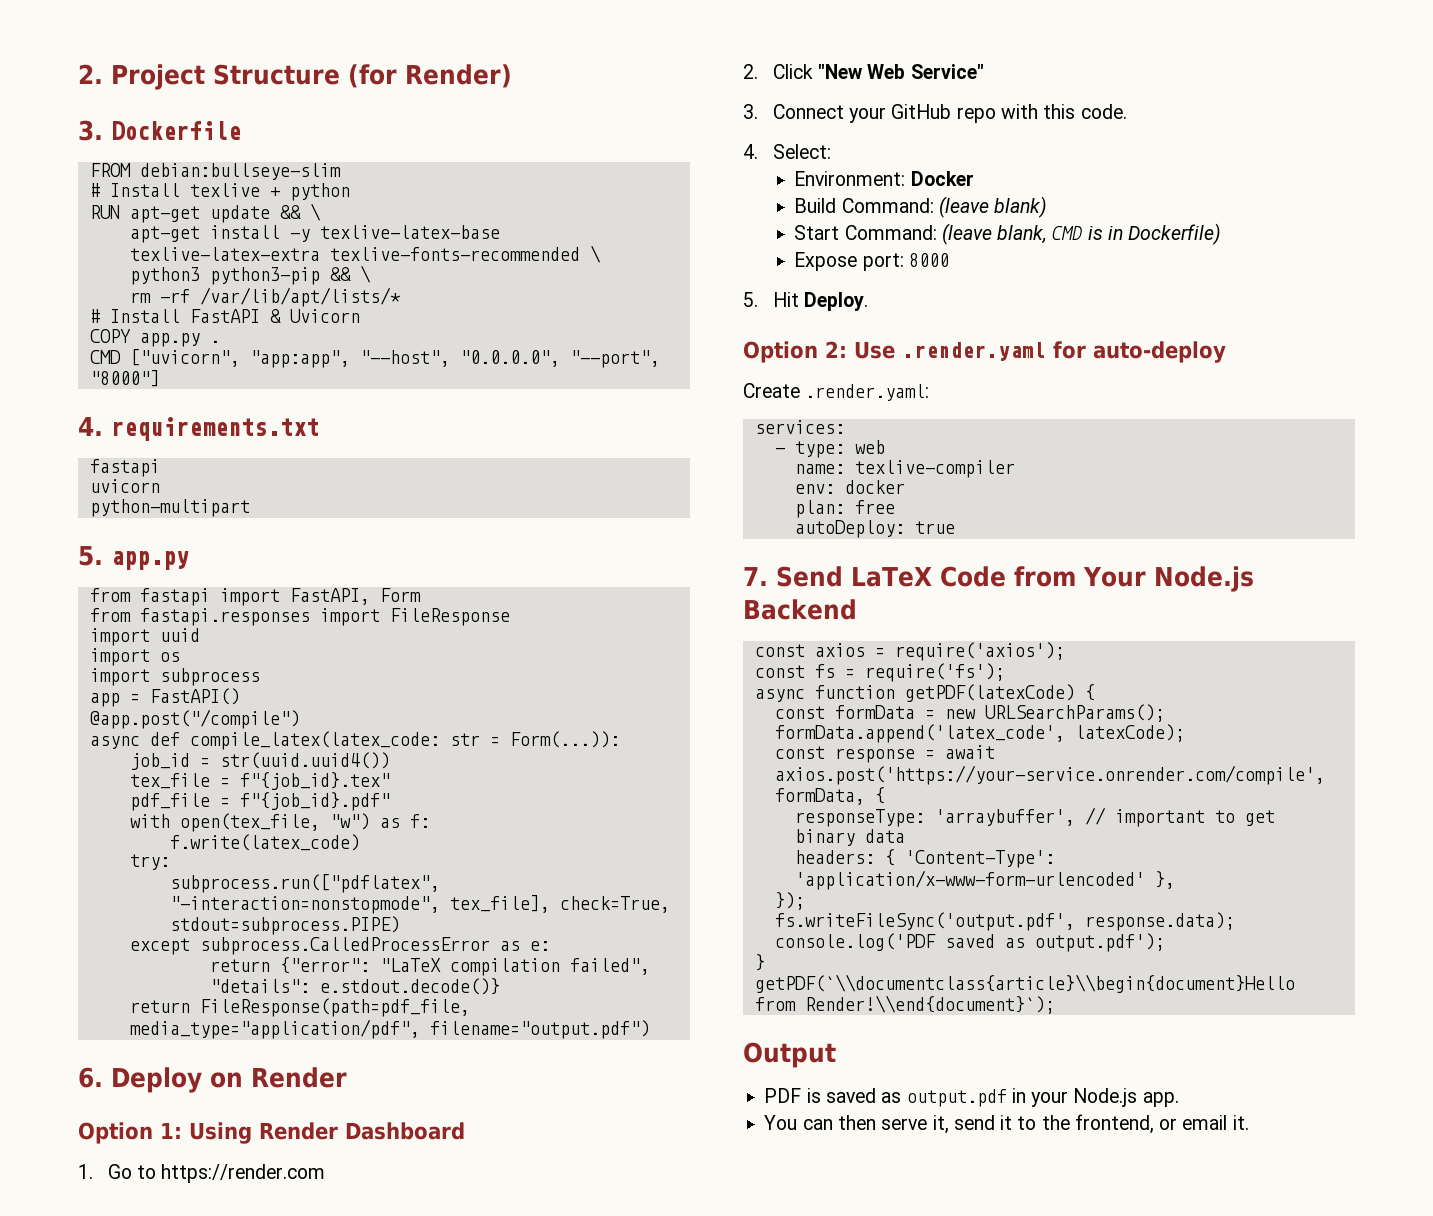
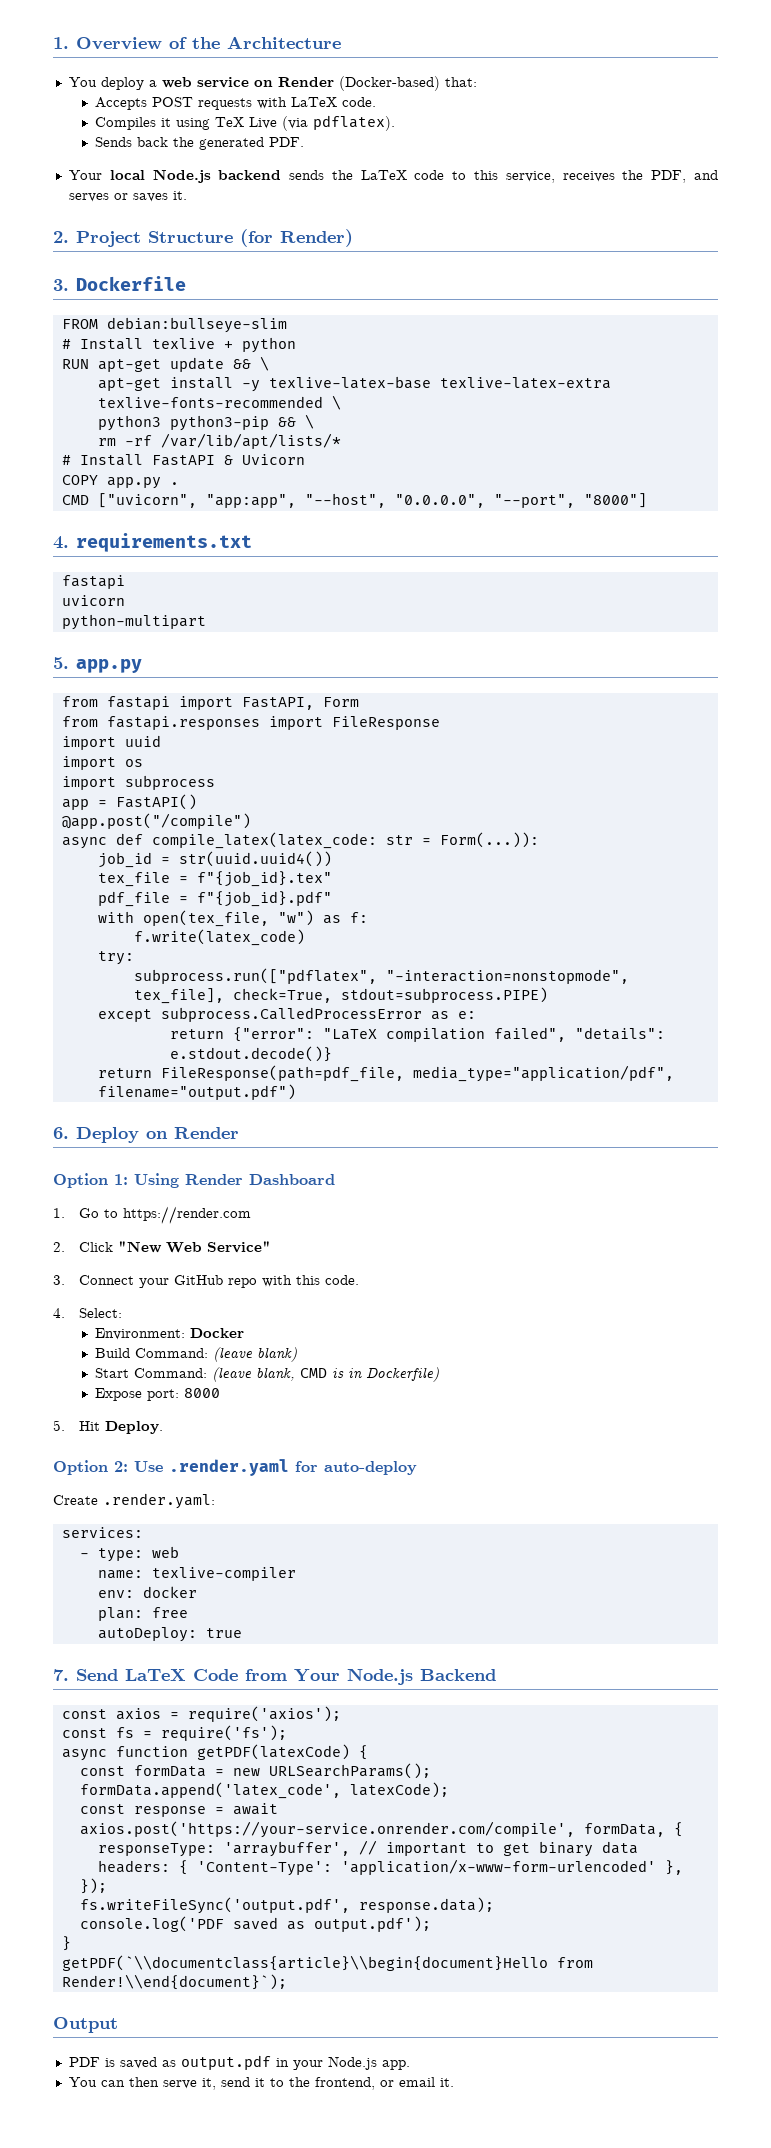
(78, 74) none -> [53,36,341,50] [68,76,477,91] [94,97,376,110] [94,115,395,131] [94,137,304,150] [68,169,718,183] [68,191,187,202] 1. Overview of the Architecture // You deploy a web service on Render (Docker-based) that: // Accepts POST requests with LaTeX code. // Compiles it using TeX Live (via pdflatex). // Sends back the generated PDF. // Your local Node.js backend sends the LaTeX code to this service, receives the PDF, and serves or saves it. //

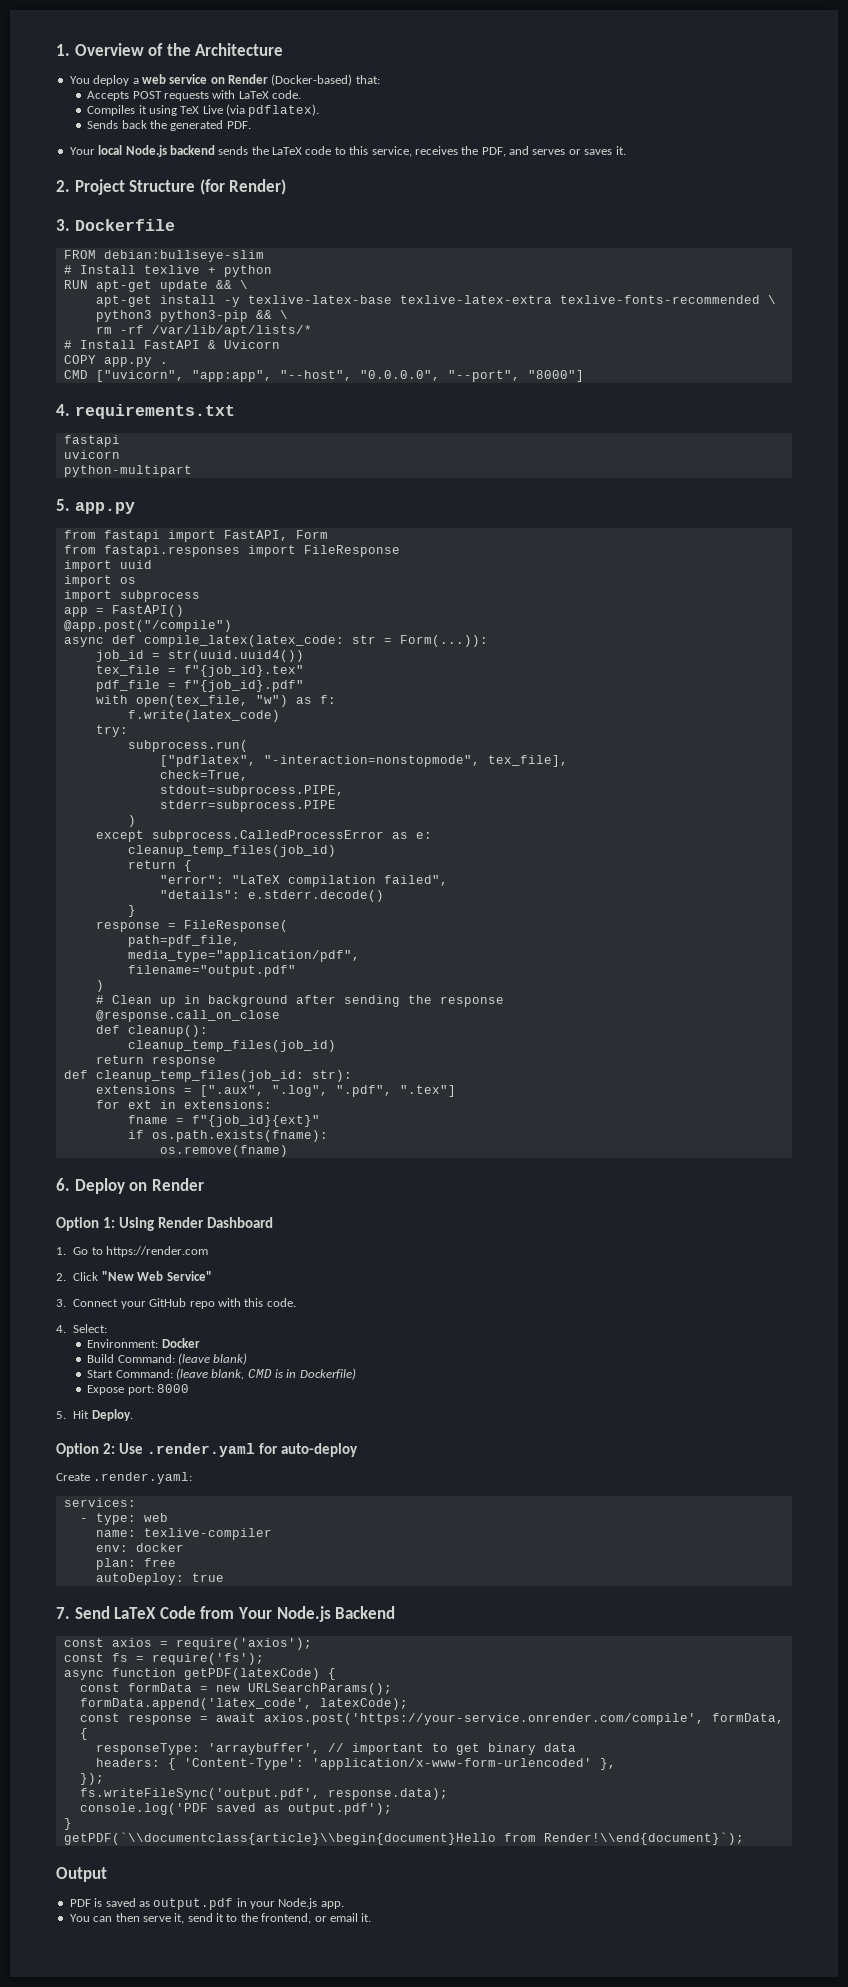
[133,968,377,984] subprocess.run(["pdflatex", -> [127,740,248,752] [159,755,256,767] subprocess.run( // ["pdflatex",
(224, 996) none -> (568, 761) //
[340,987,548,1003] stdout=subprocess.PIPE) -> [159,785,344,797] [159,800,336,812] [127,815,136,827] // stdout=subprocess.PIPE, // stderr=subprocess.PIPE // )
[169,1027,314,1042] // return {"error": -> [127,845,336,857] [127,860,192,872] [159,875,224,884] // cleanup_temp_files(job_id) // return { // "error":
[574,1027,665,1040] [169,1046,332,1062] [97,1065,674,1082] [97,1084,296,1100] "details": e.stdout.decode()} // return FileResponse(path=pdf_file, media_type="application/pdf", filename="output.pdf") -> [159,890,384,902] [127,905,136,917] [95,920,288,932] [127,935,240,947] [127,950,360,962] [127,965,296,977] [95,980,104,992] [95,995,504,1007] [95,1010,280,1022] [95,1025,208,1037] [127,1040,336,1052] [95,1055,216,1067] [63,1070,352,1082] [95,1085,456,1097] [95,1100,272,1109] [127,1115,320,1127] [127,1130,328,1142] [159,1145,288,1157] // "details": e.stderr.decode() // } // response = FileResponse( // path=pdf_file, // media_type="application/pdf", // filename="output.pdf" // ) // # Clean up in background after sending the response // @response.call_on_close // def cleanup(): // cleanup_temp_files(job_id) // return response // def cleanup_temp_files(job_id: str): // extensions = [".aux", ".log", ".pdf", ".tex"] // for ext in extensions: // fname = f"{job_id}{ext}" // if os.path.exists(fname): // os.remove(fname)

